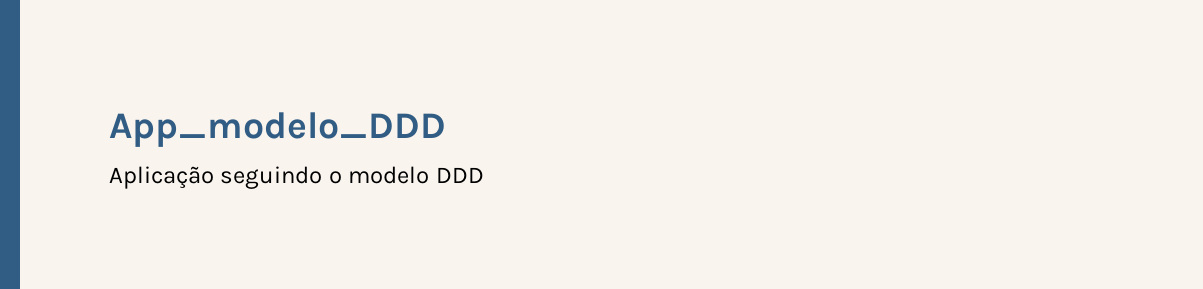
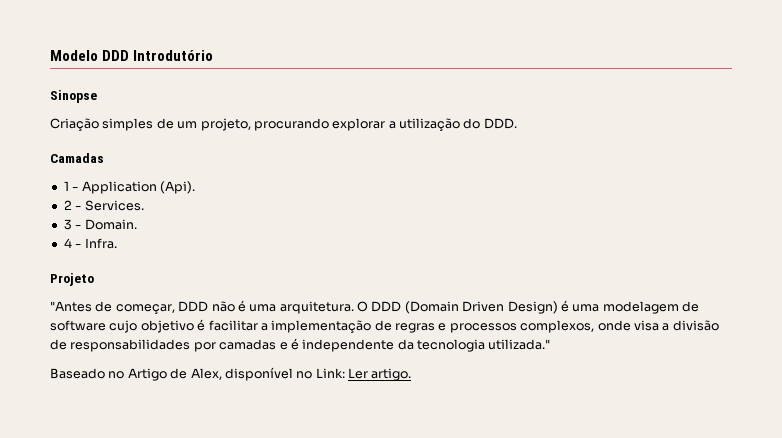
[109,112,446,147] [109,166,484,189] App_modelo_DDD // Aplicação seguindo o modelo DDD -> [50,50,214,61] [50,90,97,103] [50,118,517,132] [50,153,104,163] [63,181,195,194] [63,200,144,211] [63,219,137,230] [63,238,117,249] [50,273,94,286] [50,300,699,315] [50,319,719,334] [50,338,551,352] [50,367,412,381] Modelo DDD Introdutório // Sinopse // Criação simples de um projeto, procurando explorar a utilização do DDD. // Camadas // 1 - Application (Api). // 2 - Services. // 3 - Domain. // 4 - Infra. // Projeto // "Antes de começar, DDD não é uma arquitetura. O DDD (Domain Driven Design) é uma modelagem de software cujo objetivo é facilitar a implementação de regras e processos complexos, onde visa a divisão de responsabilidades por camadas e é independente da tecnologia utilizada." // Baseado no Artigo de Alex, disponível no Link: Ler artigo.

